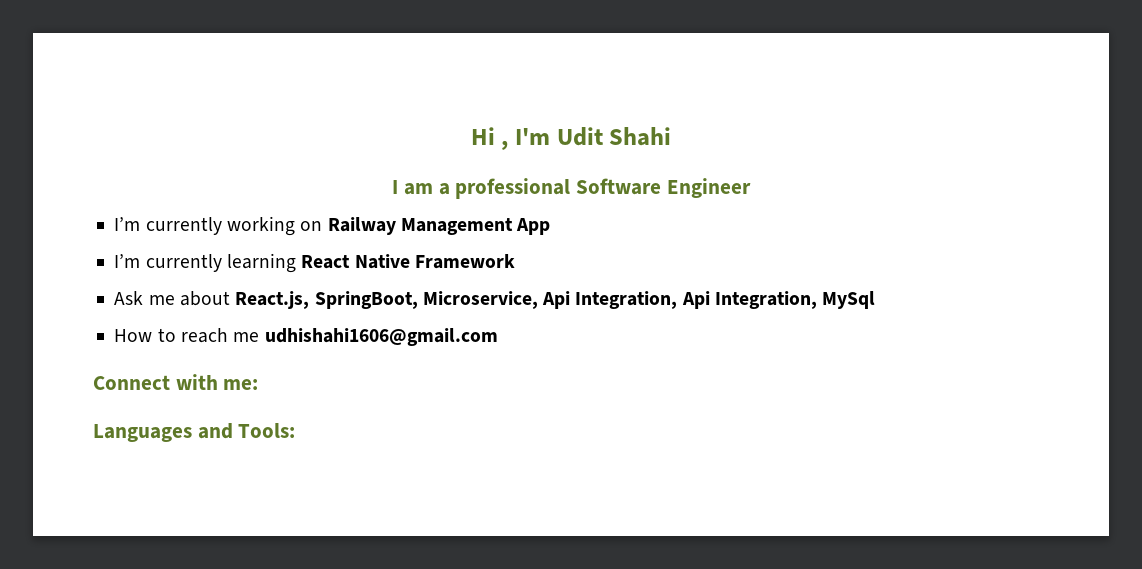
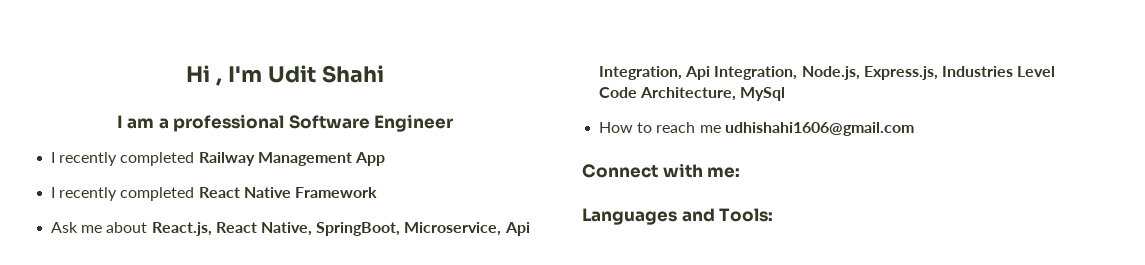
[114,216,323,236] I’m currently working on -> [51,152,195,166] I recently completed
[114,253,296,273] I’m currently learning -> [51,187,195,201] I recently completed
(310, 300) none -> [215,222,312,236] React Native,
(817, 300) none -> [801,66,1056,80] [599,87,737,101] Node.js, Express.js, Industries Level Code Architecture,

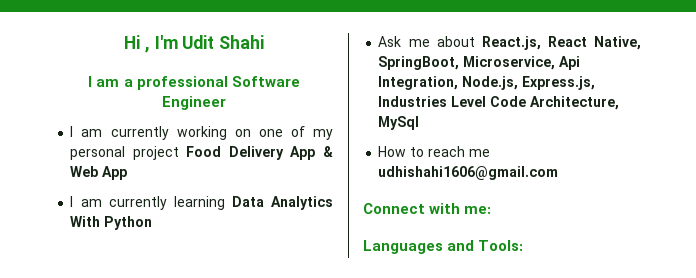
[59,152,385,166] [51,187,377,201] recently completed Railway Management App // I recently completed React Native Framework -> [81,126,333,140] [70,146,333,160] [70,166,128,180] [70,196,333,210] [70,216,153,230] am currently working on one of my personal project Food Delivery App & Web App // I am currently learning Data Analytics With Python
[685,66,798,80] Api Integration, -> (459, 83) none

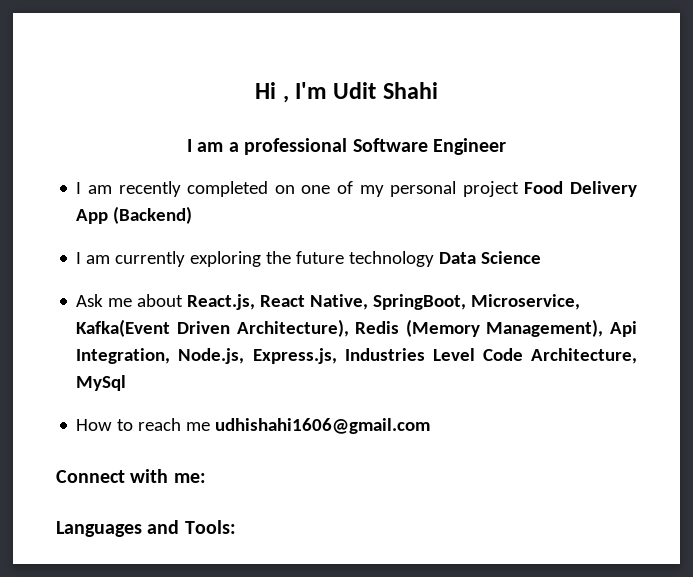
[110,126,227,140] currently working -> [118,181,269,197] recently completed
[323,146,333,157] [70,166,128,180] [70,196,333,210] [70,216,153,230] & Web App // I am currently learning Data Analytics With Python -> [113,206,193,224] [76,251,542,267] (Backend) // I am currently exploring the future technology Data Science
(556, 63) none -> [76,319,604,337] Kafka(Event Driven Architecture), Redis (Memory Management),

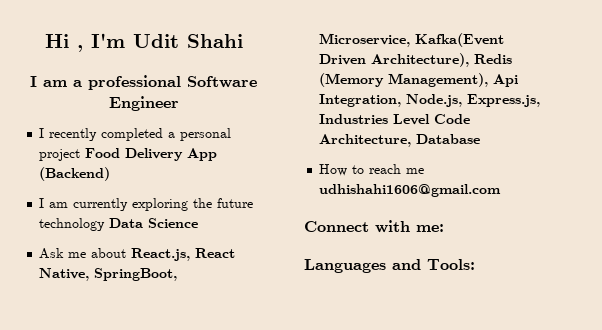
[87,185,112,194] am -> (45, 133) none
[274,181,384,197] on one of my -> [168,132,176,138] a
[76,375,127,391] MySql -> [416,134,481,144] Database

